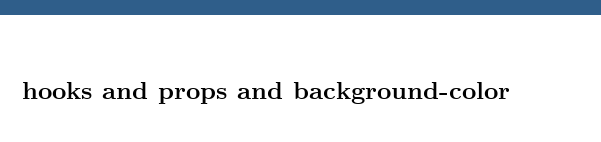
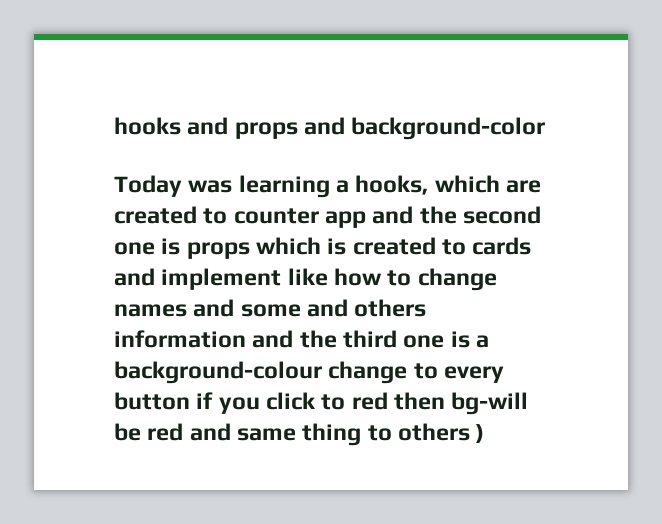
(510, 93) none -> [114,175,542,198] [114,206,542,228] [114,237,532,259] [114,268,497,291] [114,299,427,317] [114,330,490,348] [114,361,505,384] [114,392,529,415] [114,423,485,446] // Today was learning a hooks, which are created to counter app and the second one is props which is created to cards and implement like how to change names and some and others information and the third one is a background-colour change to every button if you click to red then bg-will be red and same thing to others )

